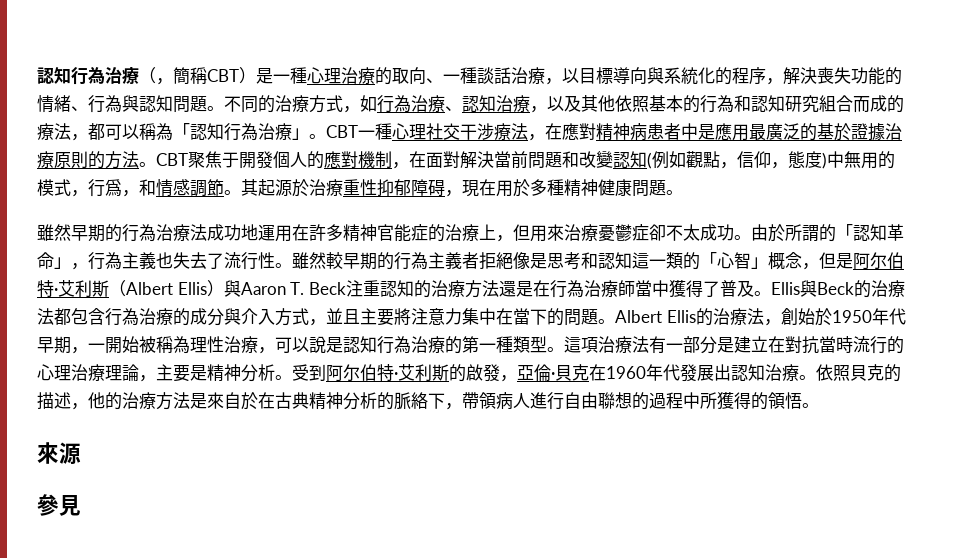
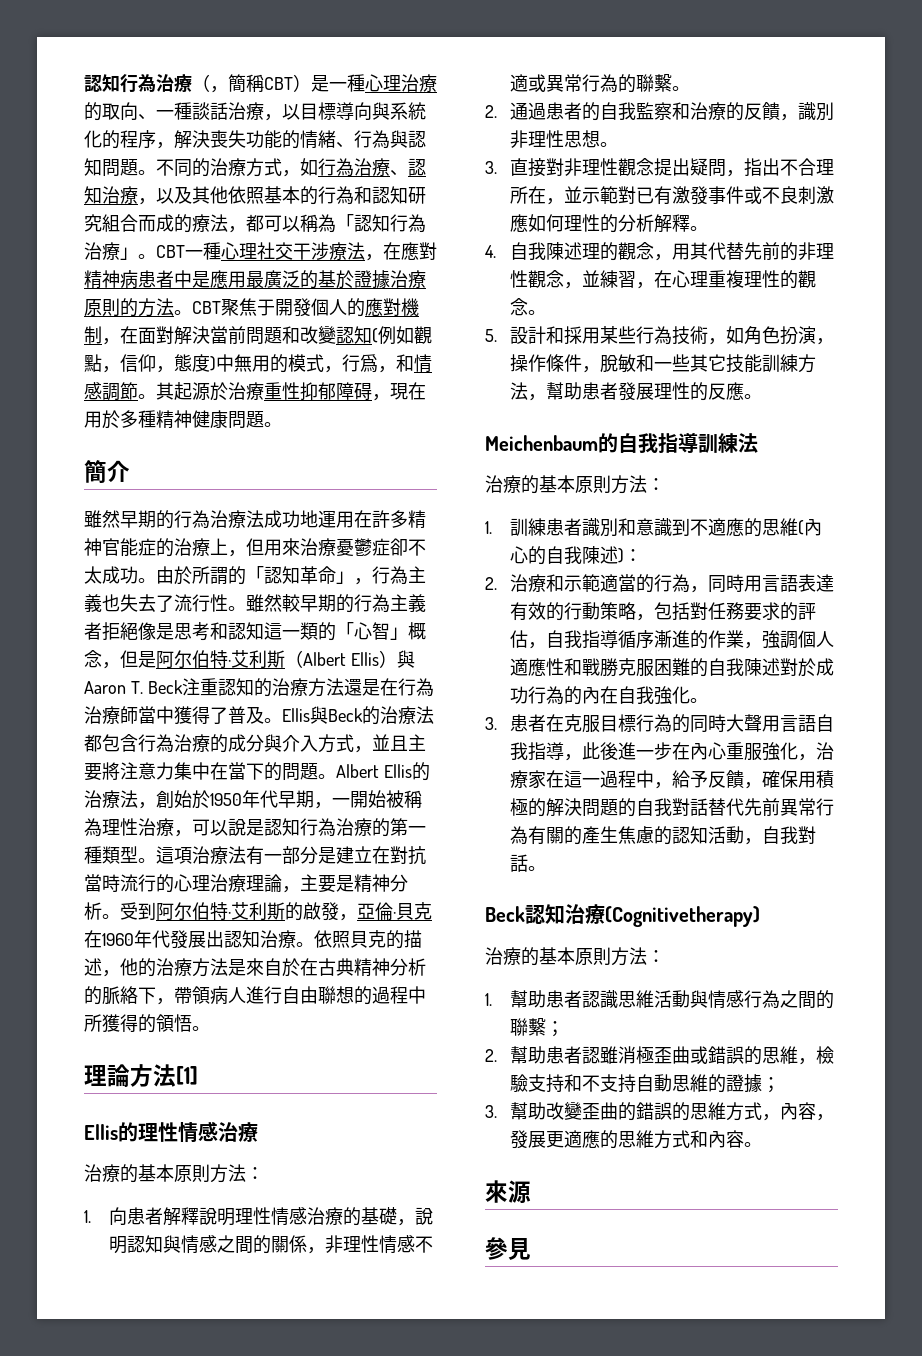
(683, 192) none -> [84,460,130,484] // 簡介
(819, 405) none -> [84,1064,198,1087] [84,1121,258,1143] [84,1164,264,1183] [84,1207,434,1226] [109,1235,434,1254] [510,74,691,93] [485,102,835,121] [510,130,619,148] [485,158,835,177] [510,186,835,205] [510,214,709,233] [485,242,835,261] [510,270,817,289] [510,298,547,316] [485,326,835,345] [510,354,817,373] [510,382,763,401] [485,432,758,453] [485,475,665,494] [485,518,823,537] [510,546,643,565] [485,574,835,593] [510,602,817,621] [510,630,835,649] [510,658,835,677] [510,686,709,705] [485,714,835,733] [510,742,835,761] [510,770,835,789] [510,798,835,817] [510,826,817,845] [510,854,547,872] [485,904,760,927] [485,947,665,966] [485,990,835,1009] [510,1018,565,1037] [485,1046,835,1065] [510,1074,781,1093] [485,1101,835,1121] [510,1130,763,1149] // 理論方法[1] // Ellis的理性情感治療 // 治療的基本原則方法： // 1.向患者解釋說明理性情感治療的基礎，說明認知與情感之間的關係，非理性情感不適或異常行為的聯繫。 // 2.通過患者的自我監察和治療的反饋，識別非理性思想。 // 3.直接對非理性觀念提出疑問，指出不合理所在，並示範對已有激發事件或不良刺激應如何理性的分析解釋。 // 4.自我陳述理的觀念，用其代替先前的非理性觀念，並練習，在心理重複理性的觀念。 // 5.設計和採用某些行為技術，如角色扮演，操作條件，脫敏和一些其它技能訓練方法，幫助患者發展理性的反應。 // Meichenbaum的自我指導訓練法 // 治療的基本原則方法： // 1.訓練患者識別和意識到不適應的思維(內心的自我陳述)： // 2.治療和示範適當的行為，同時用言語表達有效的行動策略，包括對任務要求的評估，自我指導循序漸進的作業，強調個人適應性和戰勝克服困難的自我陳述對於成功行為的內在自我強化。 // 3.患者在克服目標行為的同時大聲用言語自我指導，此後進一步在內心重服強化，治療家在這一過程中，給予反饋，確保用積極的解決問題的自我對話替代先前異常行為有關的產生焦慮的認知活動，自我對話。 // Beck認知治療(Cognitivetherapy) // 治療的基本原則方法： // 1.幫助患者認識思維活動與情感行為之間的聯繫； // 2.幫助患者認雖消極歪曲或錯誤的思維，檢驗支持和不支持自動思維的證據； // 3.幫助改變歪曲的錯誤的思維方式，內容，發展更適應的思維方式和內容。

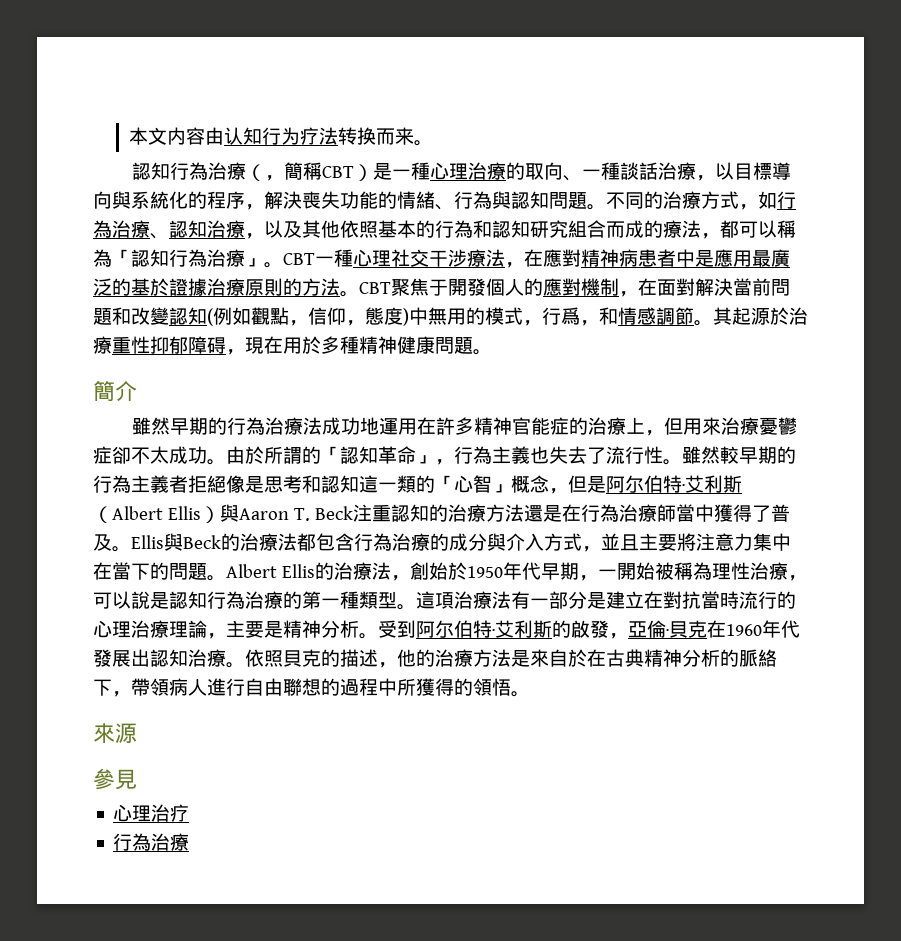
(84, 83) none -> [128,127,433,146] 本文内容由认知行为疗法转换而来。 //
[84,1064,198,1087] [84,1121,258,1143] [84,1164,264,1183] [84,1207,434,1226] [109,1235,434,1254] [510,74,691,93] [485,102,835,121] [510,130,619,148] [485,158,835,177] [510,186,835,205] [510,214,709,233] [485,242,835,261] [510,270,817,289] [510,298,547,316] [485,326,835,345] [510,354,817,373] [510,382,763,401] [485,432,758,453] [485,475,665,494] [485,518,823,537] [510,546,643,565] [485,574,835,593] [510,602,817,621] [510,630,835,649] [510,658,835,677] [510,686,709,705] [485,714,835,733] [510,742,835,761] [510,770,835,789] [510,798,835,817] [510,826,817,845] [510,854,547,872] [485,904,760,927] [485,947,665,966] [485,990,835,1009] [510,1018,565,1037] [485,1046,835,1065] [510,1074,781,1093] [485,1101,835,1121] [510,1130,763,1149] [485,1180,531,1204] [485,1237,531,1260] 理論方法[1] // Ellis的理性情感治療 // 治療的基本原則方法： // 1.向患者解釋說明理性情感治療的基礎，說明認知與情感之間的關係，非理性情感不適或異常行為的聯繫。 // 2.通過患者的自我監察和治療的反饋，識別非理性思想。 // 3.直接對非理性觀念提出疑問，指出不合理所在，並示範對已有激發事件或不良刺激應如何理性的分析解釋。 // 4.自我陳述理的觀念，用其代替先前的非理性觀念，並練習，在心理重複理性的觀念。 // 5.設計和採用某些行為技術，如角色扮演，操作條件，脫敏和一些其它技能訓練方法，幫助患者發展理性的反應。 // Meichenbaum的自我指導訓練法 // 治療的基本原則方法： // 1.訓練患者識別和意識到不適應的思維(內心的自我陳述)： // 2.治療和示範適當的行為，同時用言語表達有效的行動策略，包括對任務要求的評估，自我指導循序漸進的作業，強調個人適應性和戰勝克服困難的自我陳述對於成功行為的內在自我強化。 // 3.患者在克服目標行為的同時大聲用言語自我指導，此後進一步在內心重服強化，治療家在這一過程中，給予反饋，確保用積極的解決問題的自我對話替代先前異常行為有關的產生焦慮的認知活動，自我對話。 // Beck認知治療(Cognitivetherapy) // 治療的基本原則方法： // 1.幫助患者認識思維活動與情感行為之間的聯繫； // 2.幫助患者認雖消極歪曲或錯誤的思維，檢驗支持和不支持自動思維的證據； // 3.幫助改變歪曲的錯誤的思維方式，內容，發展更適應的思維方式和內容。 // 來源 // 參見 -> [93,723,137,744] [93,768,137,790] [113,804,190,822] [113,833,190,851] 來源 // 參見 // 心理治疗 // 行為治療

